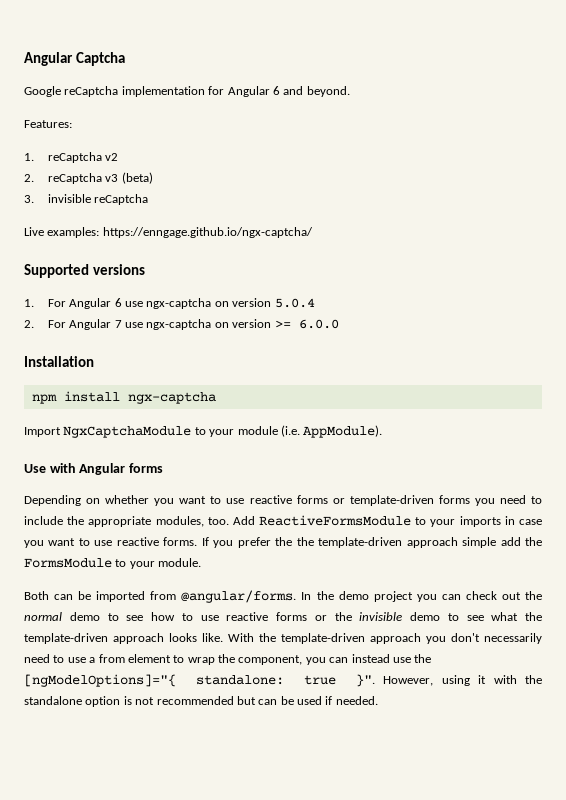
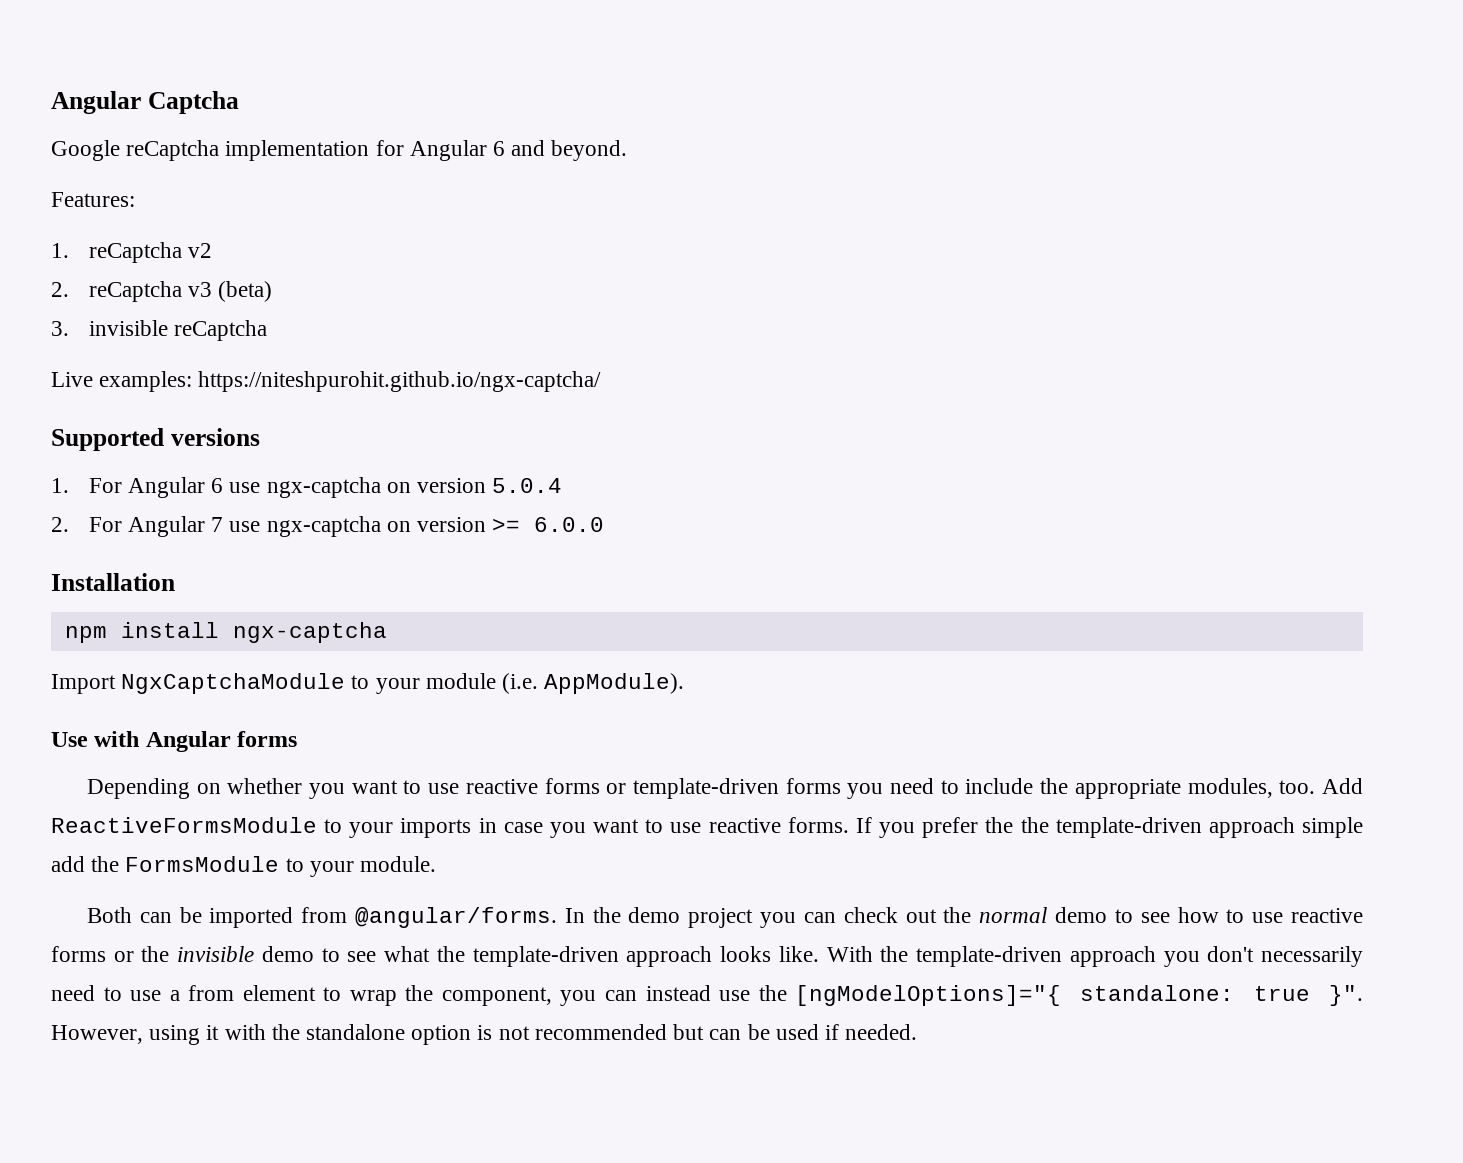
[102,227,313,238] https://enngage.github.io/ngx-captcha/ -> [198,371,602,392] https://niteshpurohit.github.io/ngx-captcha/

